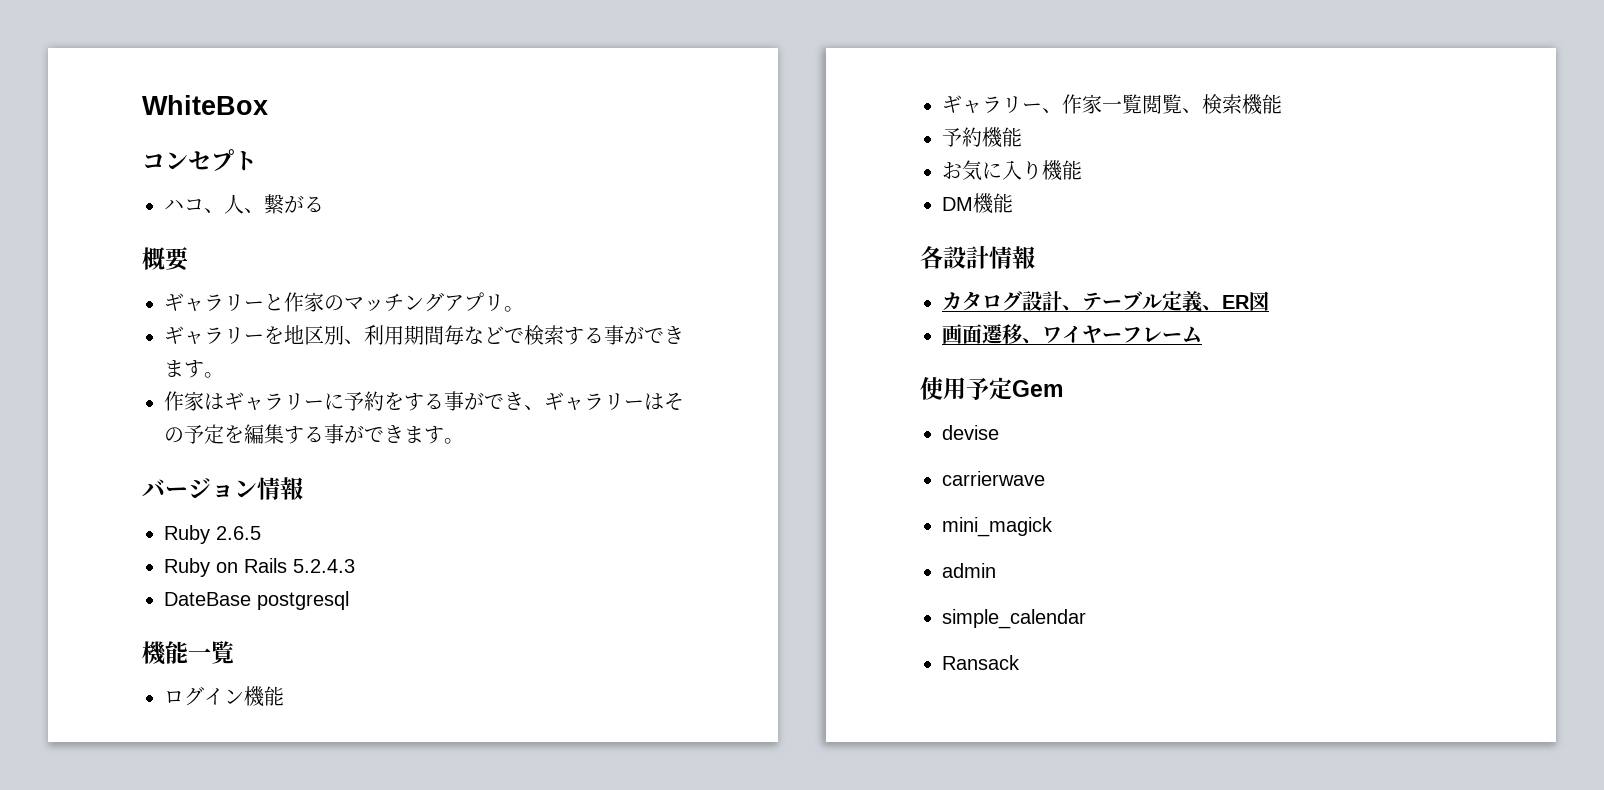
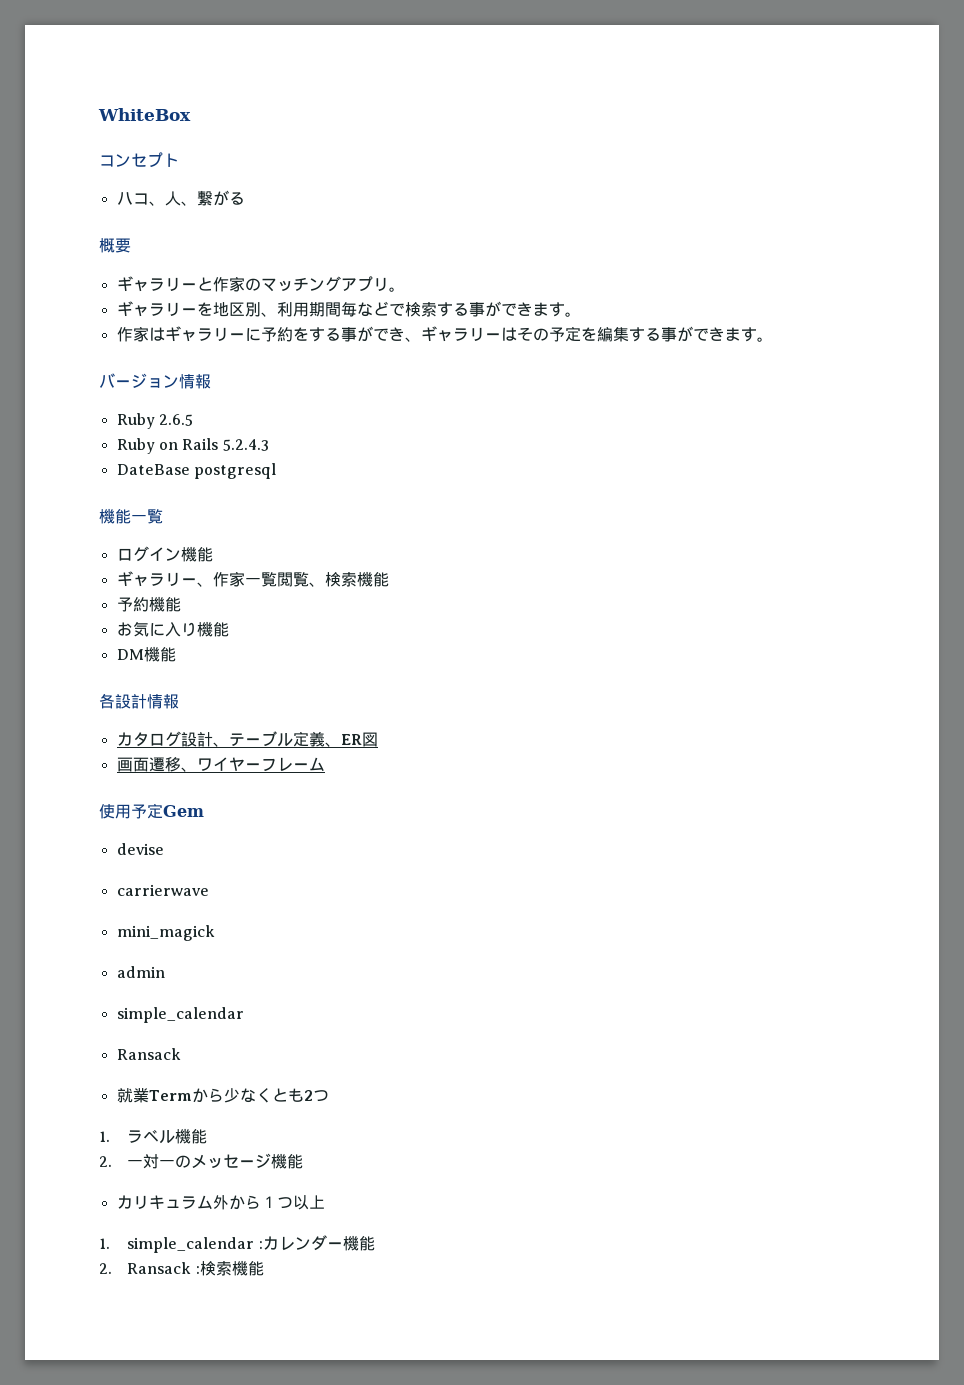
(1020, 662) none -> [116,1088,329,1103] [99,1128,208,1144] [99,1153,304,1169] [116,1195,325,1210] [99,1235,375,1253] [99,1260,264,1276] // 就業Termから少なくとも2つ // 1.ラベル機能 // 2.一対一のメッセージ機能 // カリキュラム外から１つ以上 // 1. simple_calendar :カレンダー機能 // 2. Ransack :検索機能

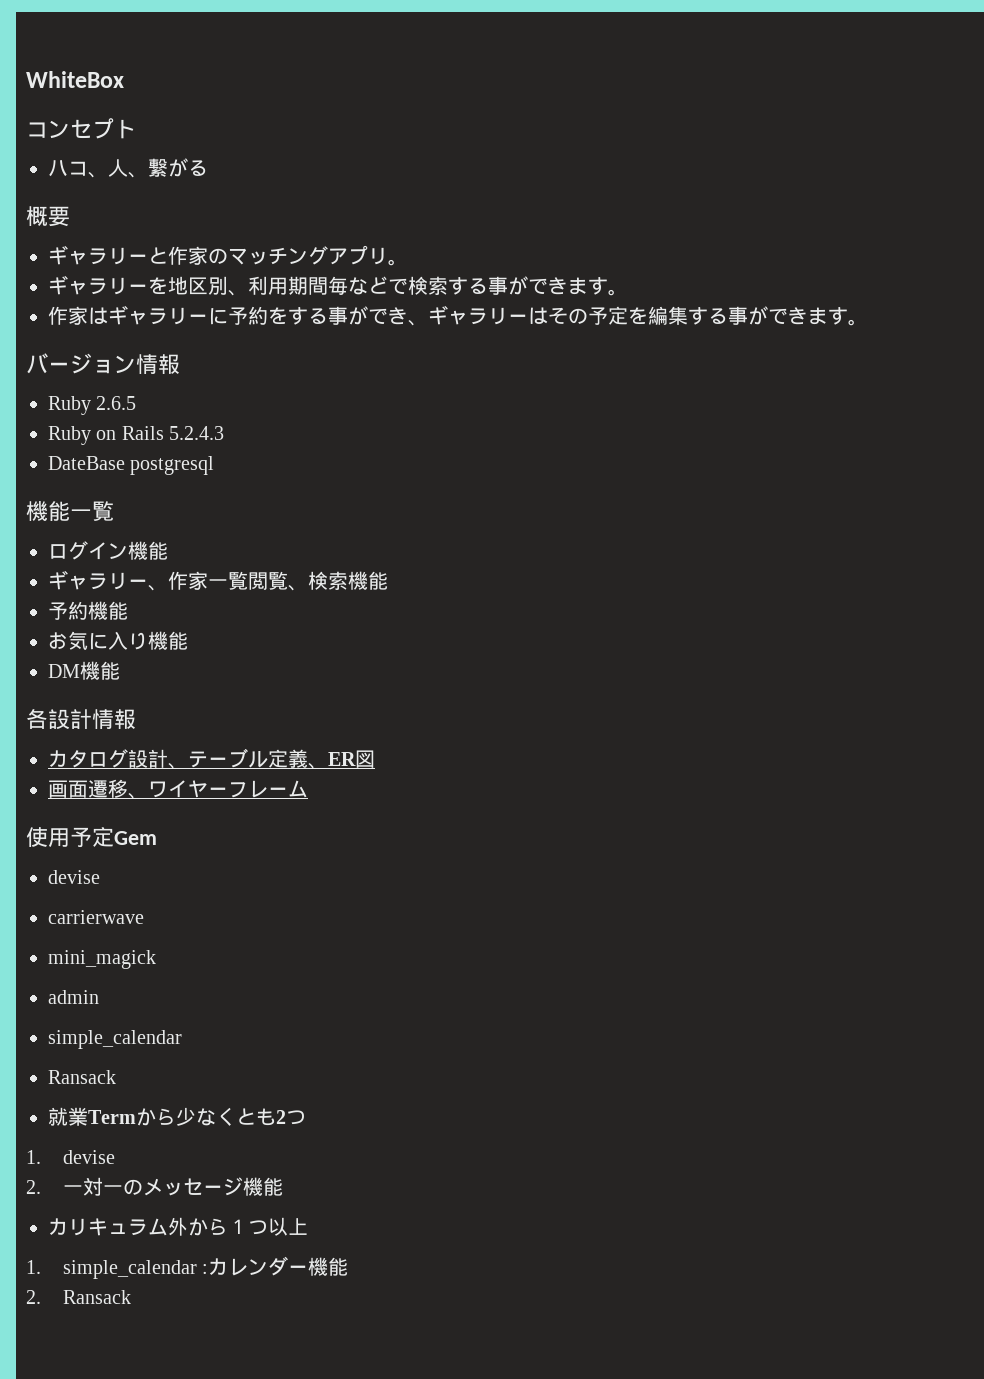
[127,1128,208,1144] ラベル機能 -> [62,1150,115,1164] devise
[195,1260,264,1276] :検索機能 -> (131, 1297) none

